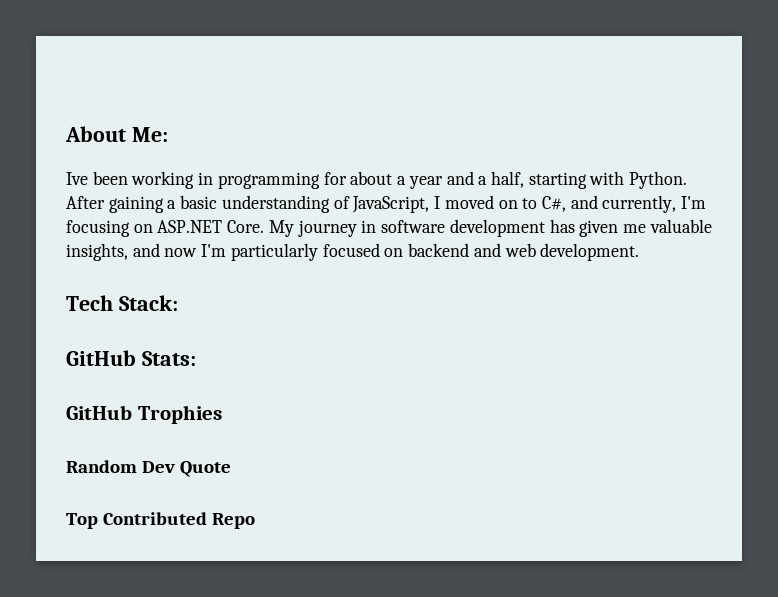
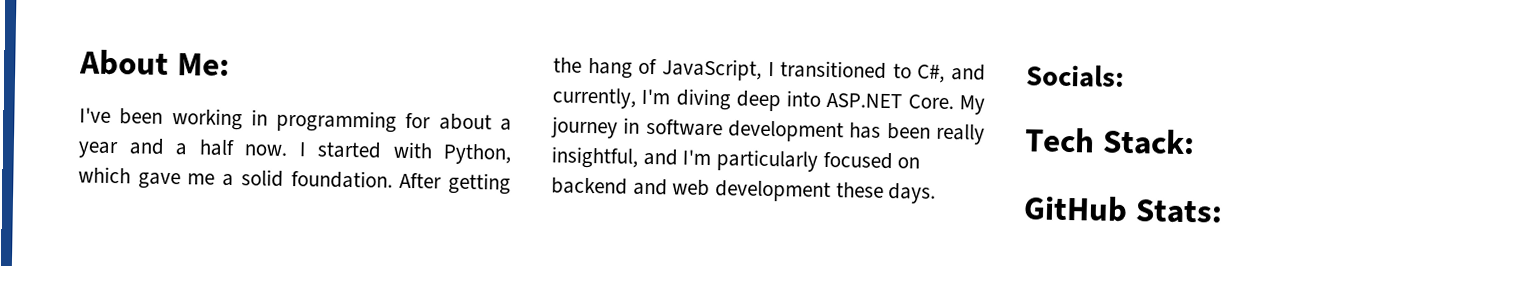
[66,172,88,185] Ive -> [79,107,111,123] I've
[490,171,688,189] [66,195,330,213] half, starting with Python. After gaining a basic understanding -> [198,139,511,165] [78,166,512,195] [553,57,633,79] half now. I started with Python, which gave me a solid foundation. After getting the hang
[444,195,518,209] moved on -> [780,60,888,79] transitioned
[66,220,153,237] focusing on -> [675,88,822,112] diving deep into
[579,219,712,237] [66,243,198,261] given me valuable insights, and now -> [886,122,985,145] [551,146,678,169] been really insightful, and
[540,243,640,261] development. -> [715,180,937,204] [1026,64,1125,88] development these days. // Socials:
[66,405,222,424] [66,460,232,477] [66,512,256,529] // GitHub Trophies // Random Dev Quote // Top Contributed Repo -> (1223, 211) none

